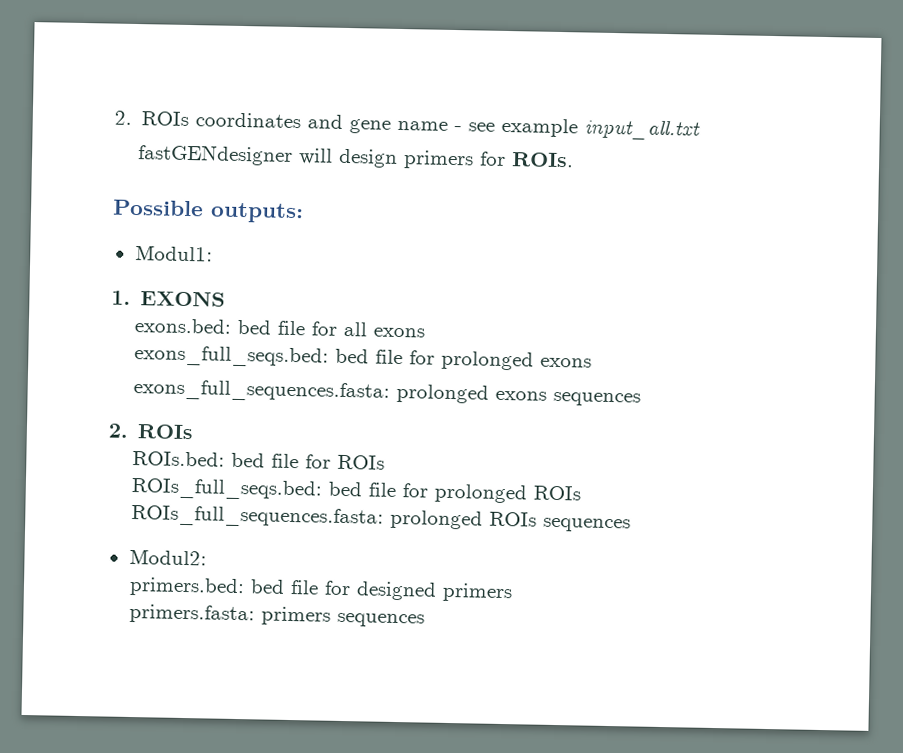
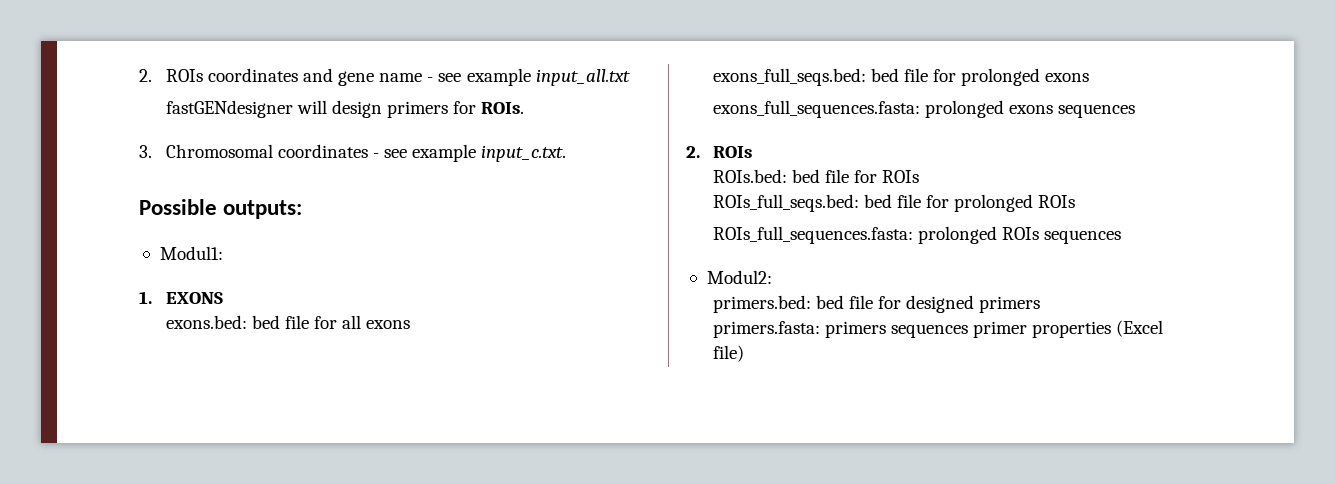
(574, 160) none -> [139,144,567,162] // 3. Chromosomal coordinates - see example input_c.txt.
(425, 620) none -> [973,320,1164,338] [712,345,744,362] primer properties (Excel file)

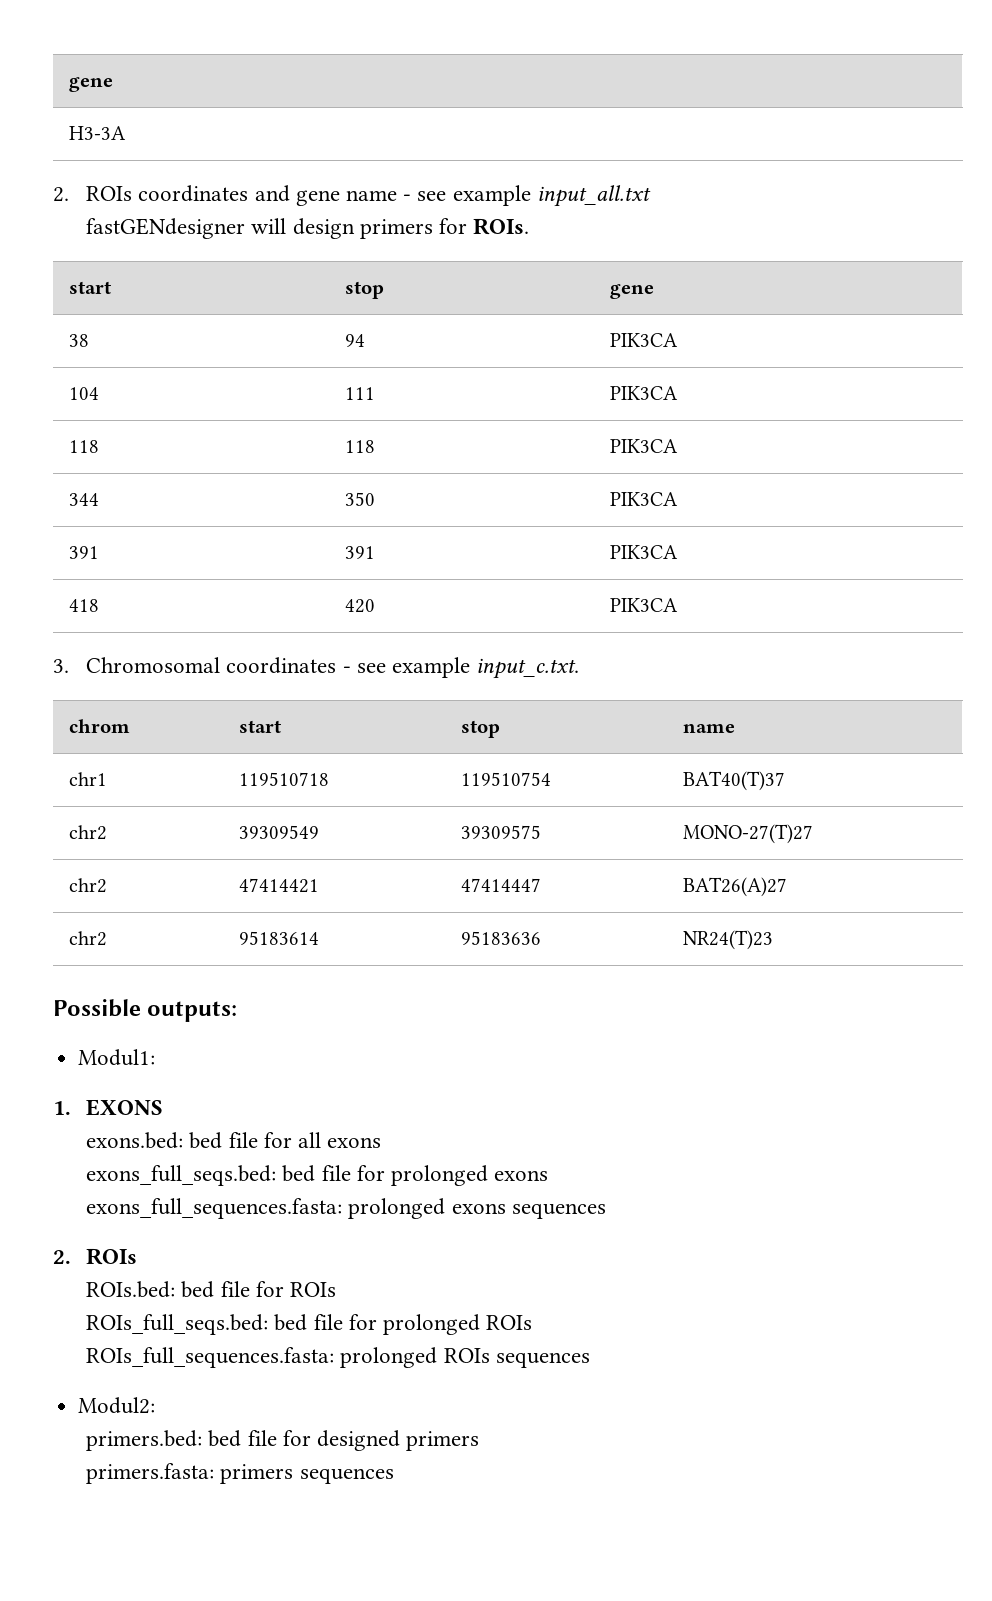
(139, 75) none -> [69,77,114,92] [69,126,127,140] gene // H3-3A //
(525, 108) none -> [69,281,112,294] [345,281,385,299] [610,284,655,299] [69,334,90,347] [345,334,366,347] [610,333,679,347] [69,387,100,400] [345,387,376,400] [610,386,679,400] [69,440,100,453] [345,440,376,453] [610,439,679,453] [69,493,100,506] [345,492,376,506] [610,492,679,506] [69,546,100,559] [345,546,376,559] [610,545,679,559] [69,599,100,612] [345,599,376,613] [610,598,679,612] // start | stop | gene // 38 | 94 | PIK3CA // 104 | 111 | PIK3CA // 118 | 118 | PIK3CA // 344 | 350 | PIK3CA // 391 | 391 | PIK3CA // 418 | 420 | PIK3CA
(567, 153) none -> [69,719,131,733] [239,720,282,733] [461,720,501,738] [683,724,736,733] [69,772,108,786] [239,772,330,786] [461,772,552,786] [683,771,786,791] [69,825,108,840] [239,825,320,839] [461,825,542,839] [683,824,814,844] [69,878,108,893] [239,878,320,893] [461,878,542,892] [683,877,788,897] [69,931,108,946] [239,931,320,945] [461,931,542,945] [683,930,774,950] // chrom | start | stop | name // chr1 | 119510718 | 119510754 | BAT40(T)37 // chr2 | 39309549 | 39309575 | MONO-27(T)27 // chr2 | 47414421 | 47414447 | BAT26(A)27 // chr2 | 95183614 | 95183636 | NR24(T)23
[973,320,1164,338] [712,345,744,362] primer properties (Excel file) -> (394, 1476) none

